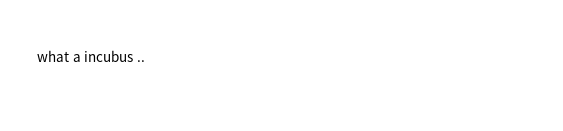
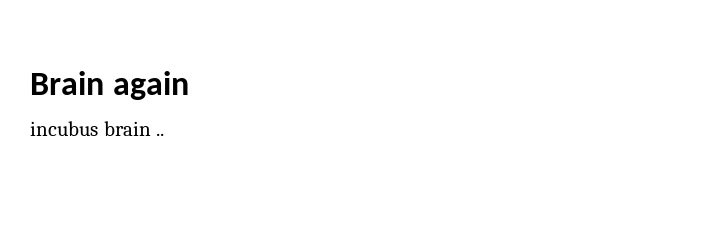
[37,50,134,62] what a incubus -> [30,71,190,100] [30,121,151,136] Brain again // incubus brain

